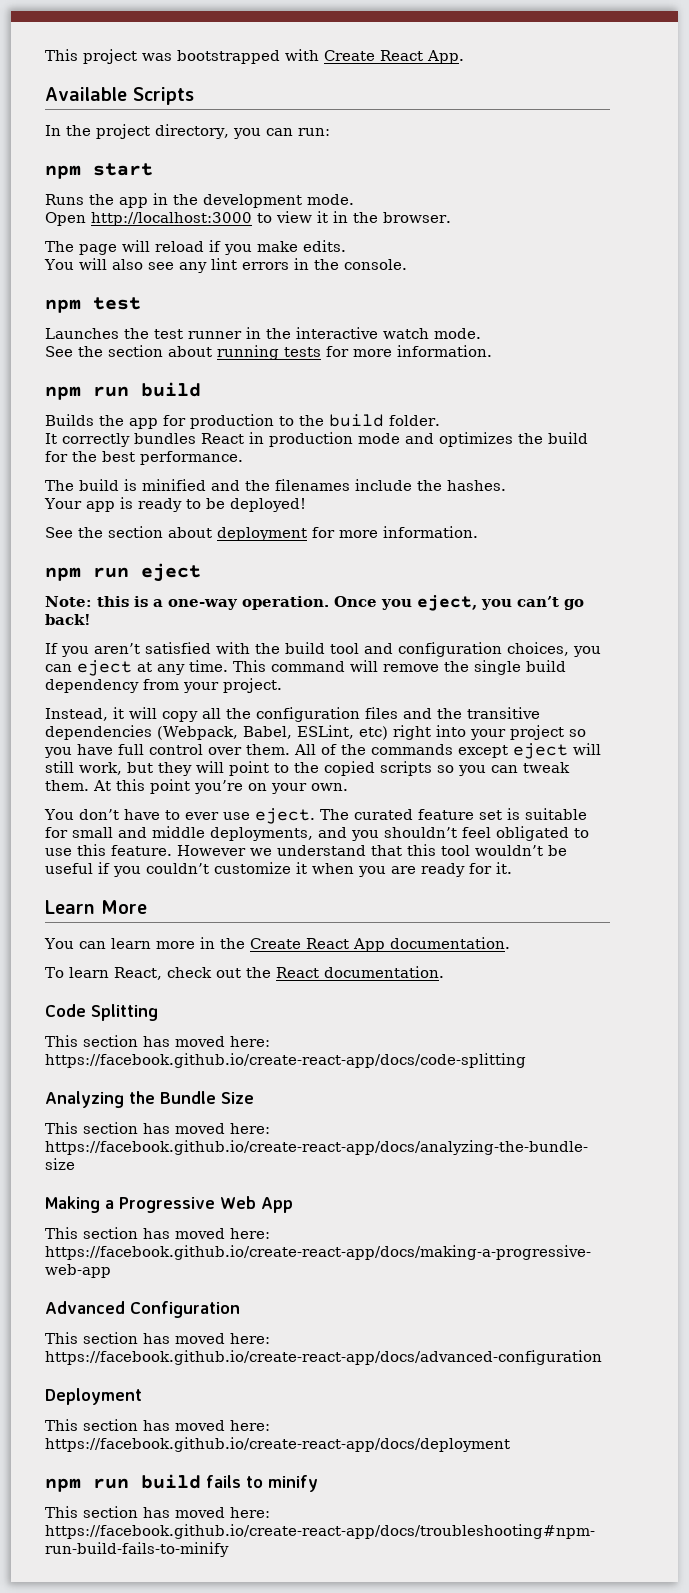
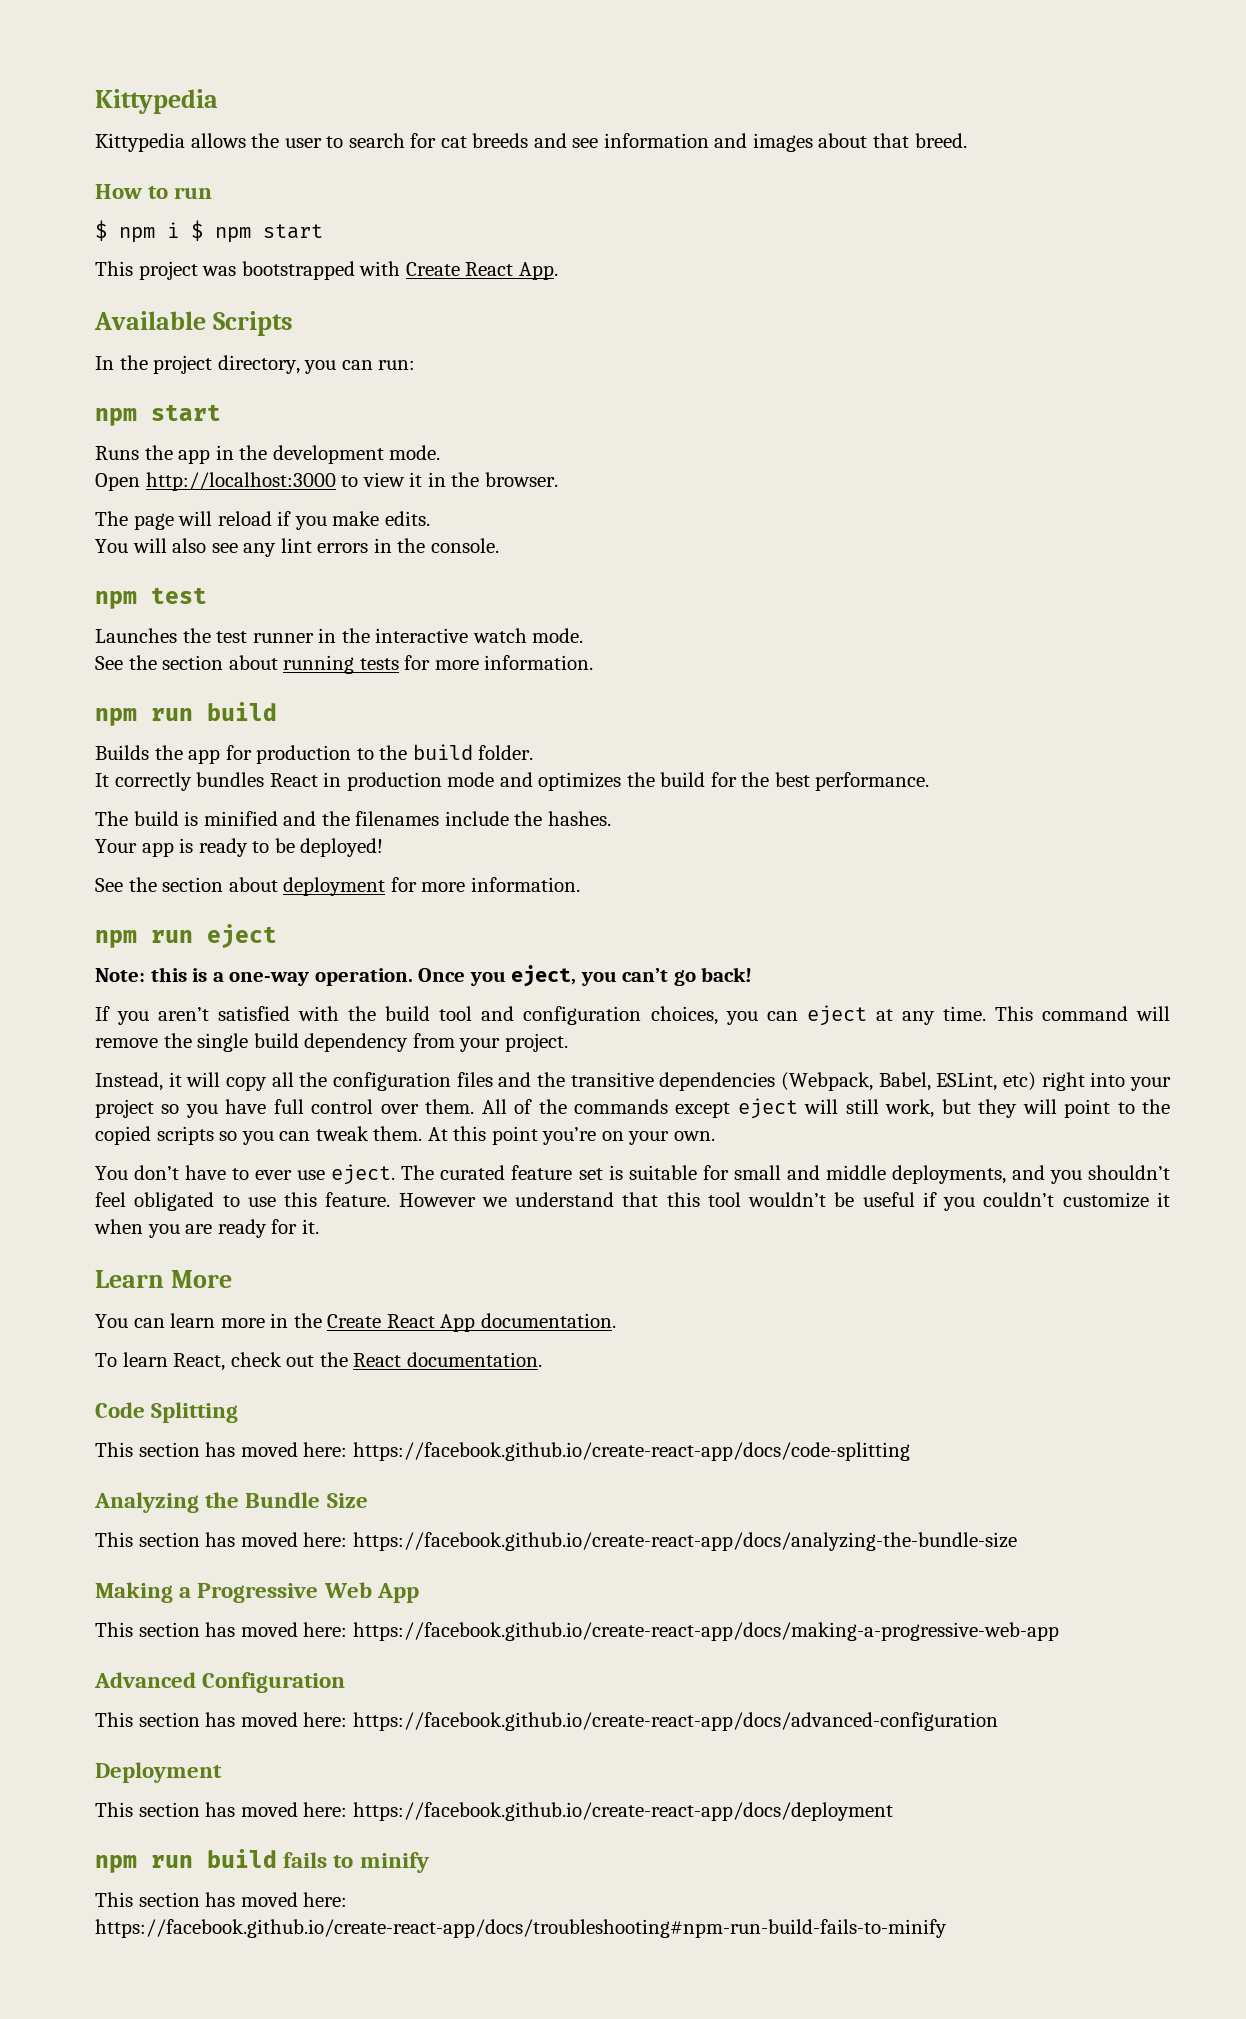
(45, 55) none -> [95,89,218,114] [95,133,967,152] [95,184,213,199] [95,220,323,243] Kittypedia // Kittypedia allows the user to search for cat breeds and see information and images about that breed. // How to run // $ npm i $ npm start //

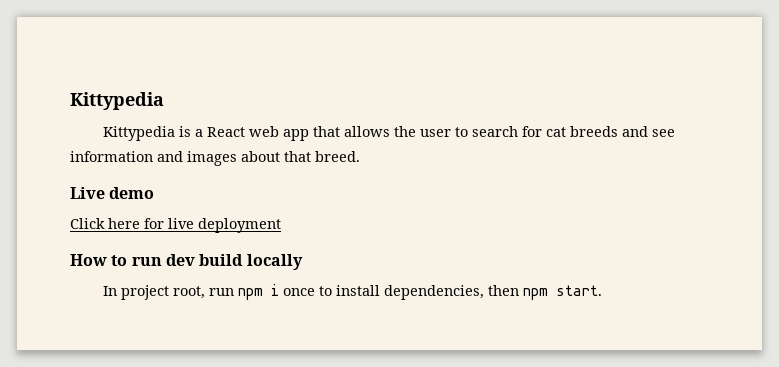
(185, 142) none -> [179,126,341,141] is a React web app that
[95,184,213,199] [95,220,323,243] [95,261,558,280] [94,311,293,336] [95,355,416,374] [95,404,221,426] [95,445,441,464] [95,472,558,491] [95,511,430,530] [95,538,499,557] [95,587,207,609] [95,628,584,643] [95,655,594,674] [95,702,277,726] [95,744,534,764] [95,772,930,791] [95,811,611,826] [95,838,384,857] [95,877,580,896] [95,924,277,948] [95,965,753,987] [95,1005,1171,1026] [95,1033,568,1052] [95,1072,1171,1091] [95,1098,1171,1119] [95,1126,715,1145] [95,1164,1170,1185] [95,1192,1171,1211] [94,1219,319,1238] [95,1270,232,1288] [95,1313,616,1332] [95,1352,542,1371] [95,1402,239,1423] [95,1442,910,1461] [94,1492,368,1513] [95,1532,1017,1551] [95,1582,419,1603] [95,1622,1059,1641] [94,1672,346,1693] [95,1712,998,1731] [95,1762,222,1783] [95,1802,893,1821] [95,1849,429,1873] [95,1892,348,1907] [95,1919,947,1938] How to run // $ npm i $ npm start // This project was bootstrapped with Create React App. // Available Scripts // In the project directory, you can run: // npm start // Runs the app in the development mode. // Open http://localhost:3000 to view it in the browser. // The page will reload if you make edits. // You will also see any lint errors in the console. // npm test // Launches the test runner in the interactive watch mode. // See the section about running tests for more information. // npm run build // Builds the app for production to the build folder. // It correctly bundles React in production mode and optimizes the build for the best performance. // The build is minified and the filenames include the hashes. // Your app is ready to be deployed! // See the section about deployment for more information. // npm run eject // Note: this is a one-way operation. Once you eject, you can’t go back! // If you aren’t satisfied with the build tool and configuration choices, you can eject at any time. This command will remove the single build dependency from your project. // Instead, it will copy all the configuration files and the transitive dependencies (Webpack, Babel, ESLint, etc) right into your project so you have full control over them. All of the commands except eject will still work, but they will point to the copied scripts so you can tweak them. At this point you’re on your own. // You don’t have to ever use eject. The curated feature set is suitable for small and middle deployments, and you shouldn’t feel obligated to use this feature. However we understand that this tool wouldn’t be useful if you couldn’t customize it when you are ready for it. // Learn More // You can learn more in the Create React App documentation. // To learn React, check out the React documentation. // Code Splitting // This section has moved here: https://facebook.github.io/create-react-app/docs/code-splitting // Analyzing the Bundle Size // This section has moved here: https://facebook.github.io/create-react-app/docs/analyzing-the-bundle-size // Making a Progressive Web App // This section has moved here: https://facebook.github.io/create-react-app/docs/making-a-progressive-web-app // Advanced Configuration // This section has moved here: https://facebook.github.io/create-react-app/docs/advanced-configuration // Deployment // This section has moved here: https://facebook.github.io/create-react-app/docs/deployment // npm run build fails to minify // This section has moved here: https://facebook.github.io/create-react-app/docs/troubleshooting#npm-run-build-fails-to-minify -> [70,187,155,199] [70,218,281,233] [70,254,303,270] [103,284,603,300] Live demo // Click here for live deployment // How to run dev build locally // In project root, run npm i once to install dependencies, then npm start.

